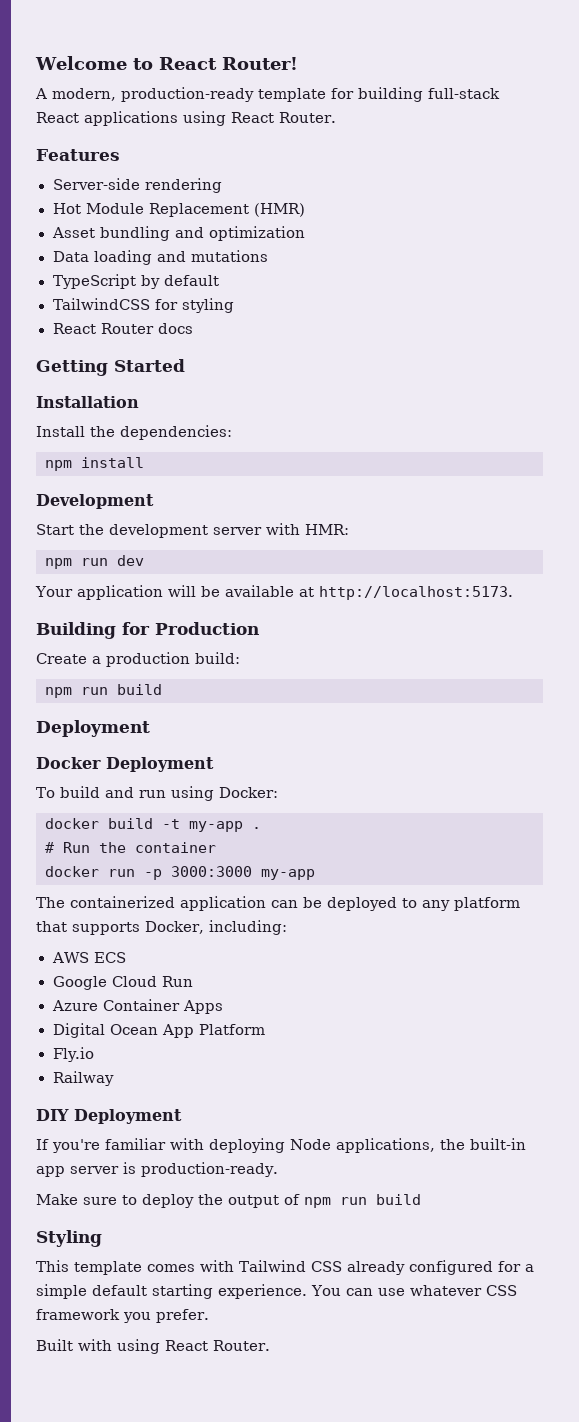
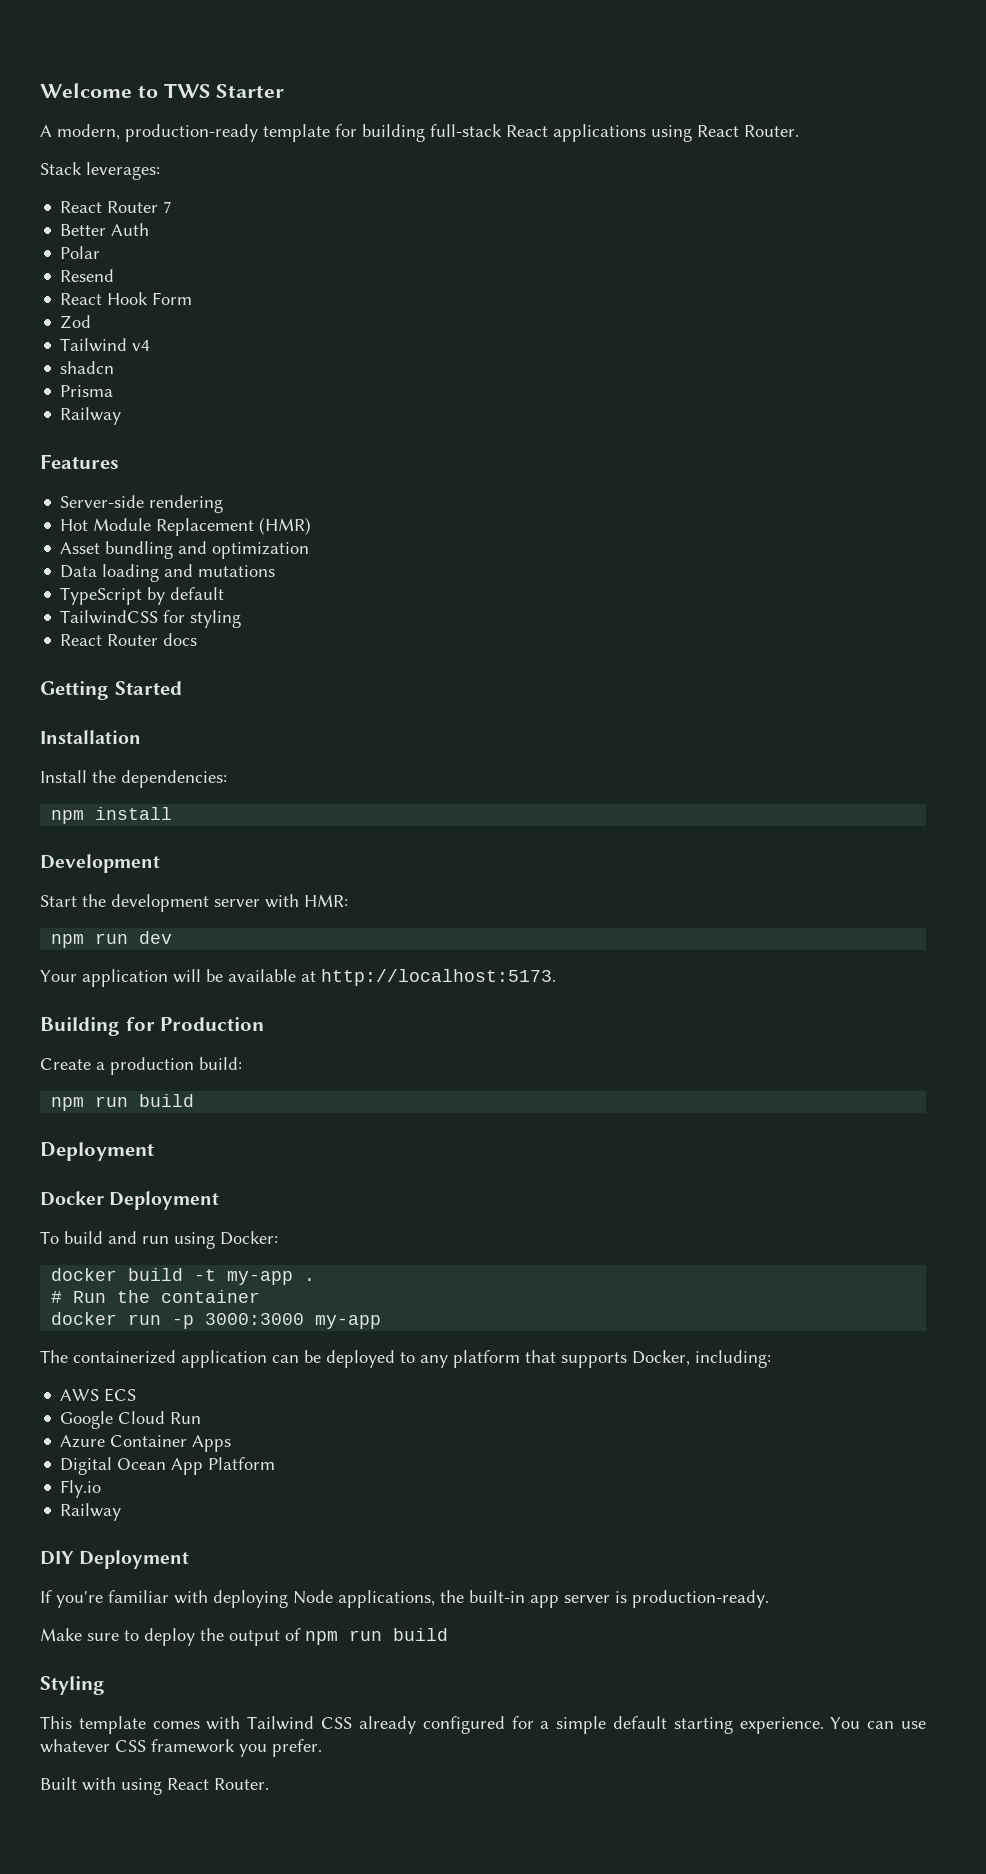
[158,57,298,70] React Router! -> [163,83,285,98] TWS Starter
(336, 117) none -> [40,162,160,180] [60,201,173,213] [60,223,150,236] [60,246,101,259] [60,269,115,282] [60,292,193,305] [60,315,92,329] [60,338,151,352] [60,361,115,374] [60,385,114,397] [60,407,122,425] // Stack leverages: // React Router 7 // Better Auth // Polar // Resend // React Hook Form // Zod // Tailwind v4 // shadcn // Prisma // Railway

